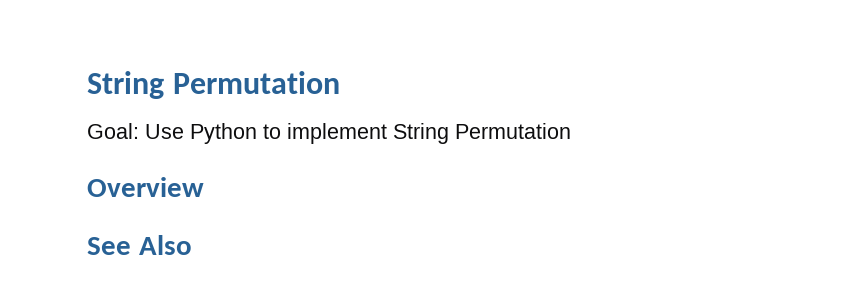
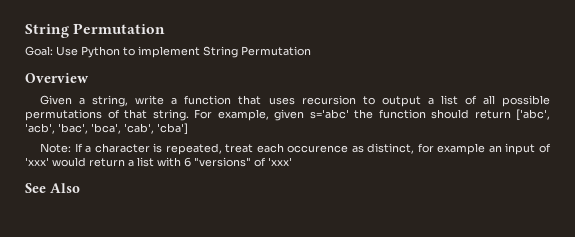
(204, 187) none -> [40,95,550,107] [25,109,550,121] [25,123,188,135] [40,143,552,155] [25,157,292,167] // Given a string, write a function that uses recursion to output a list of all possible permutations of that string. For example, given s='abc' the function should return ['abc', 'acb', 'bac', 'bca', 'cab', 'cba'] // Note: If a character is repeated, treat each occurence as distinct, for example an input of 'xxx' would return a list with 6 "versions" of 'xxx'

